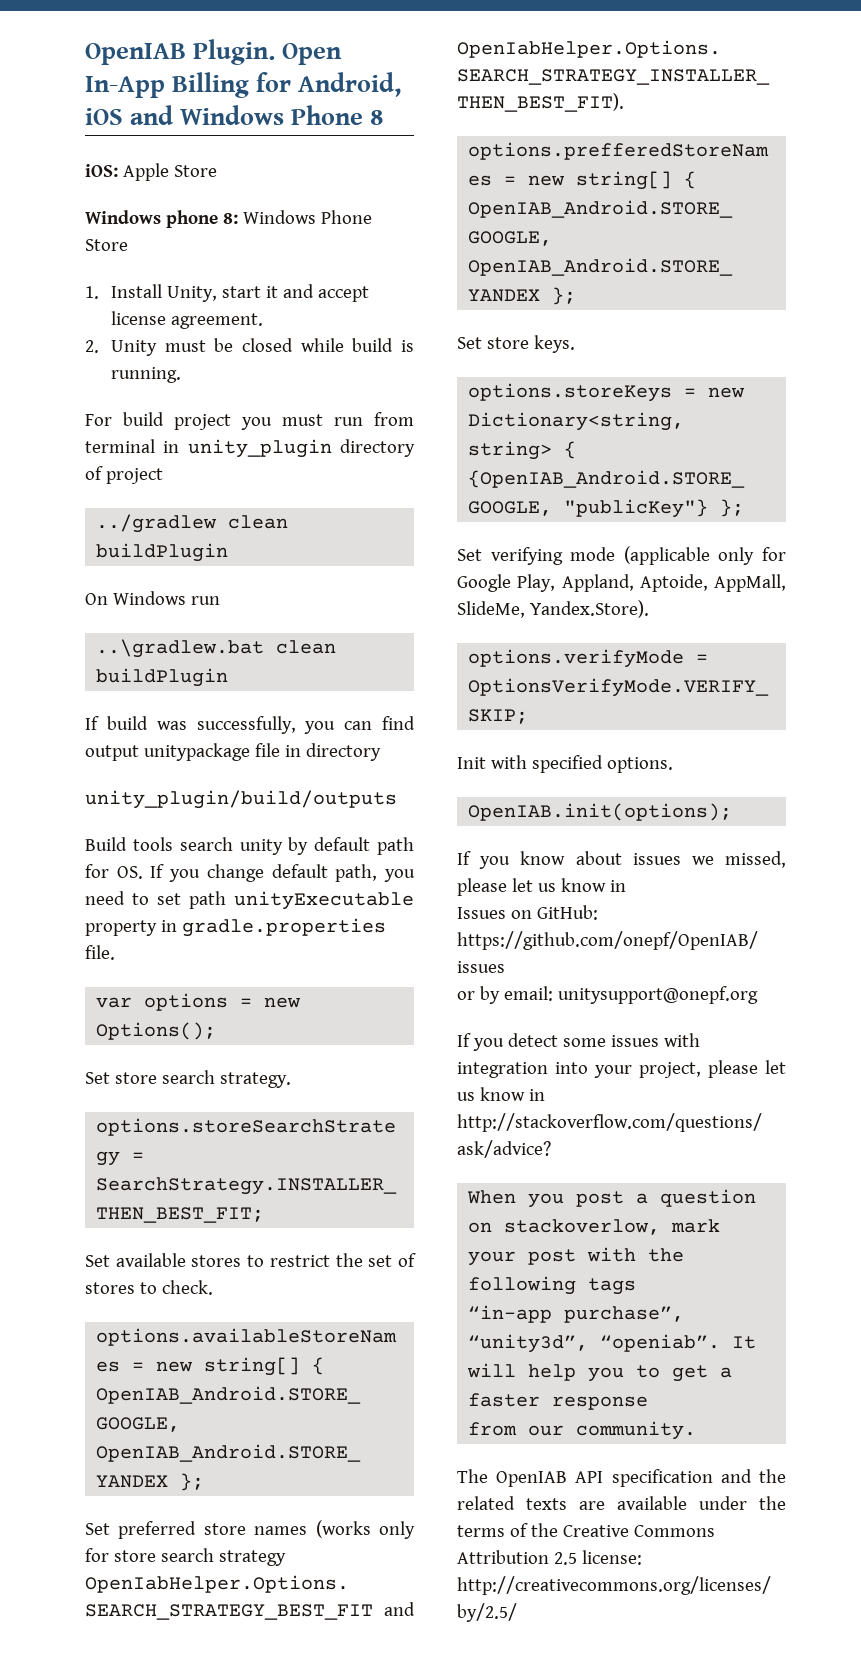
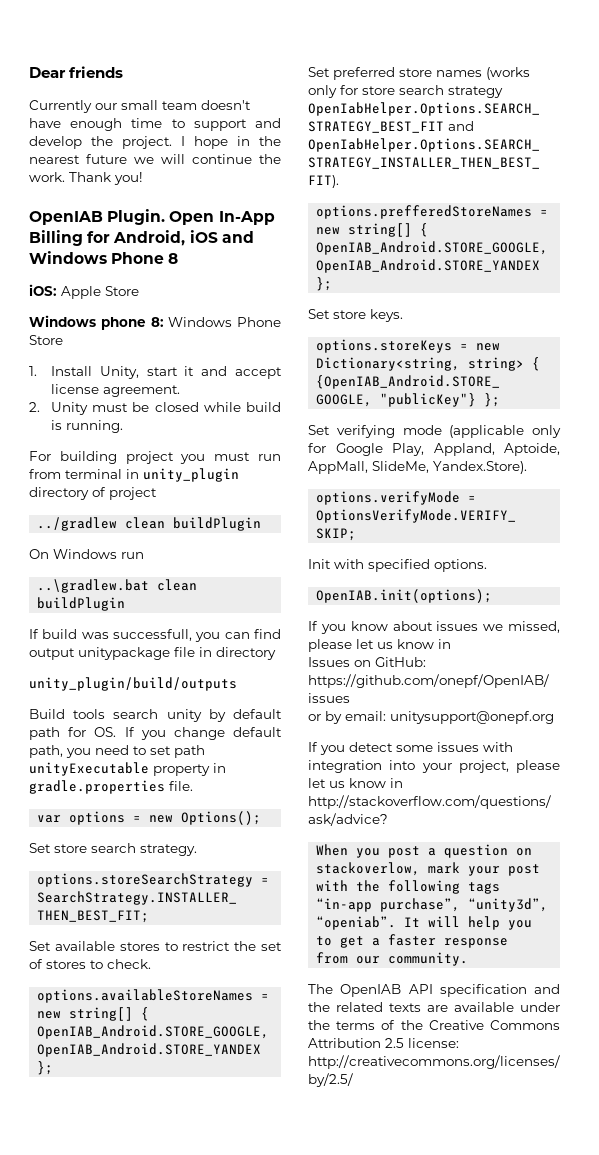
(85, 54) none -> [29,66,124,78] [29,100,251,113] [29,118,281,131] [29,136,281,149] [29,154,281,164] [29,172,143,185] Dear friends // Currently our small team doesn't have enough time to support and develop the project. I hope in the nearest future we will continue the work. Thank you! //
[123,412,164,426] build -> [59,451,117,464] building
[196,716,296,734] successfully, -> [112,629,192,641] successfull,

